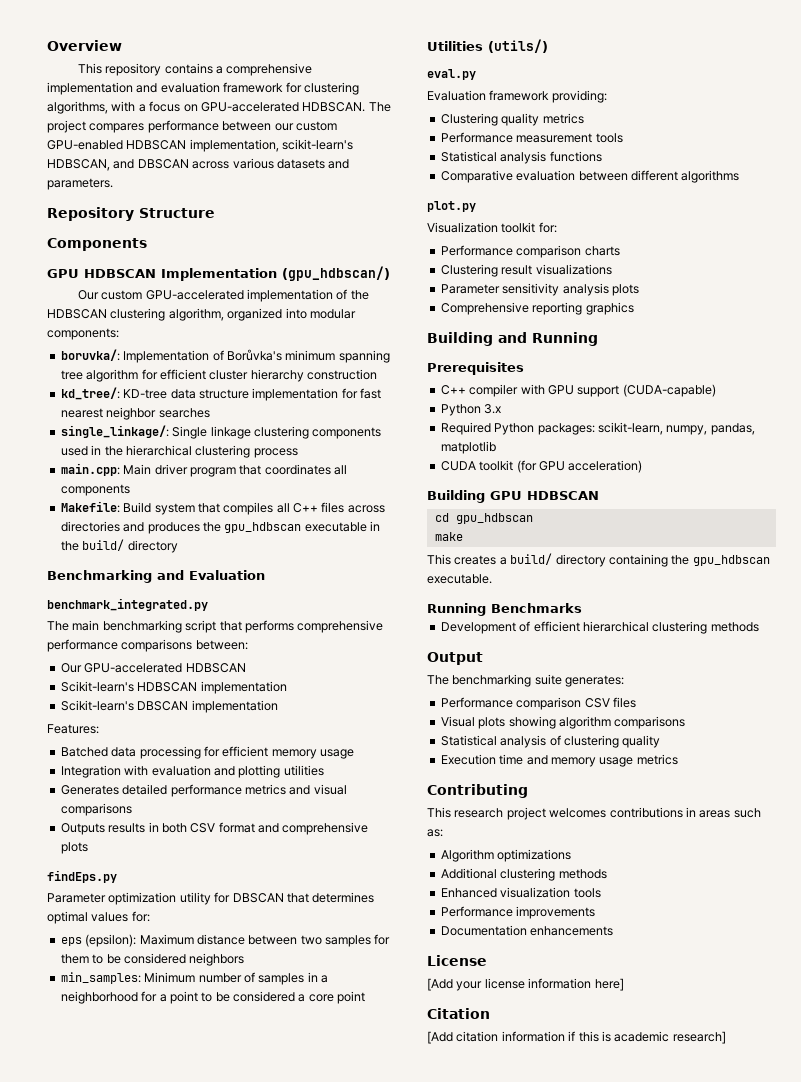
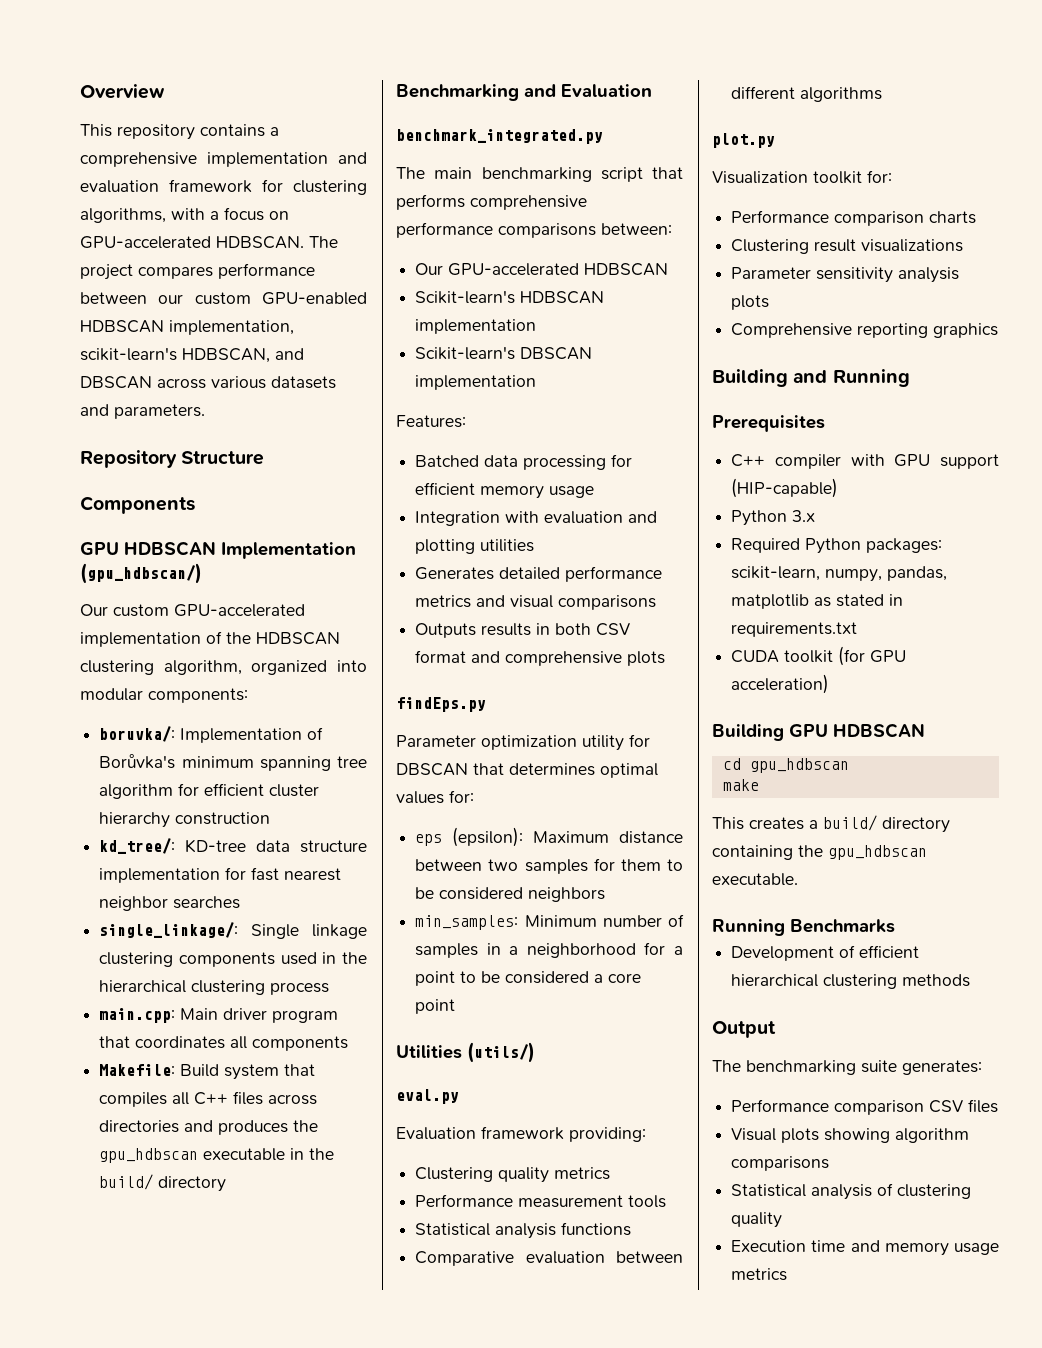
[622,384,716,397] (CUDA-capable) -> [731,478,839,498] (HIP-capable)
(496, 447) none -> [814,594,904,607] [731,622,858,637] as stated in requirements.txt
[427,784,528,798] [427,807,761,820] [427,829,443,837] [440,849,572,862] [440,868,607,881] [440,887,601,898] [440,906,596,919] [440,925,614,936] [427,955,487,966] [427,978,624,991] [427,1008,490,1019] [427,1031,726,1044] // Contributing // This research project welcomes contributions in areas such as: // Algorithm optimizations // Additional clustering methods // Enhanced visualization tools // Performance improvements // Documentation enhancements // License // [Add your license information here] // Citation // [Add citation information if this is academic research] -> (788, 1274) none

